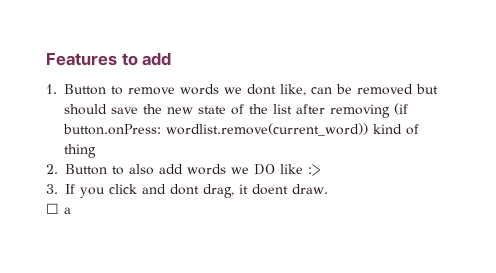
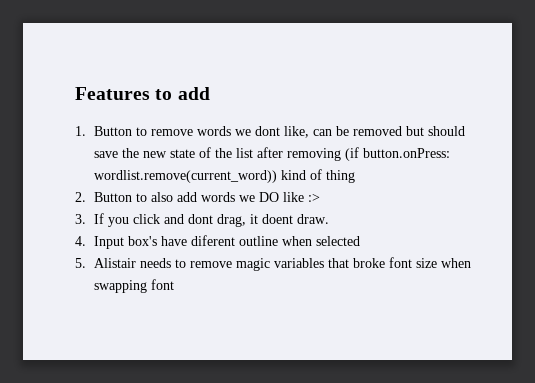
[46,203,71,214] ☐ a -> [75,235,360,249] [75,257,471,271] [93,279,174,293] 4. Input box's have diferent outline when selected // 5. Alistair needs to remove magic variables that broke font size when swapping font

